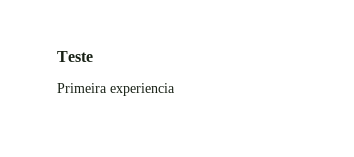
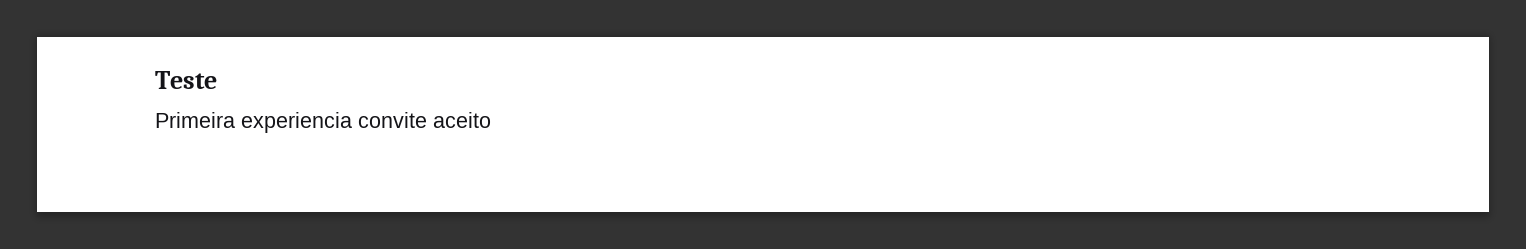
(175, 89) none -> [358,112,491,128] convite aceito

